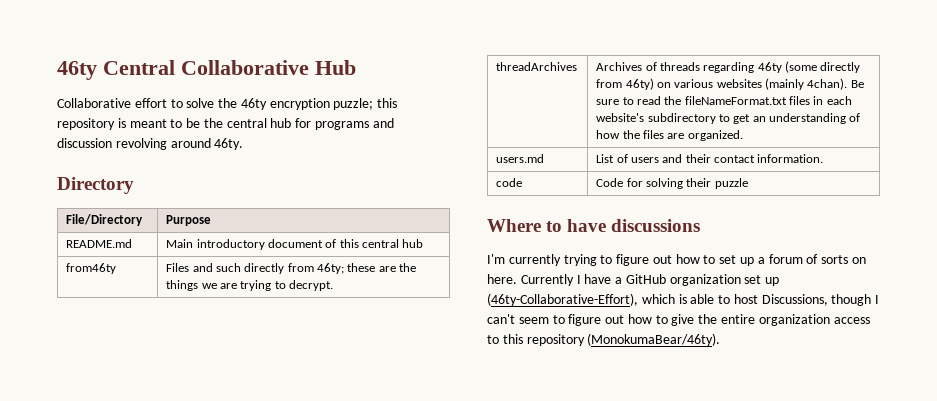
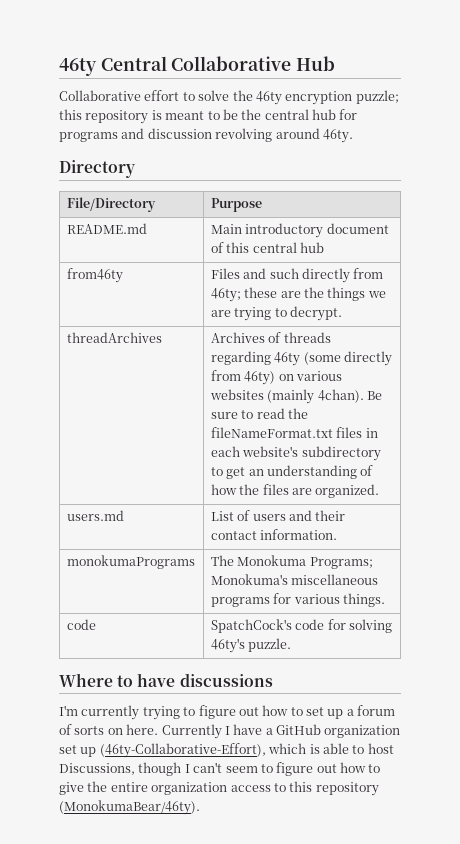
[496,178,523,187] [596,178,748,189] code | Code for solving their puzzle -> [66,555,195,569] [210,555,373,569] [210,574,379,585] [210,593,385,607] [66,619,96,630] [210,619,392,633] [210,638,292,653] monokumaPrograms | The Monokuma Programs; Monokuma's miscellaneous programs for various things. // code | SpatchCock's code for solving 46ty's puzzle.

